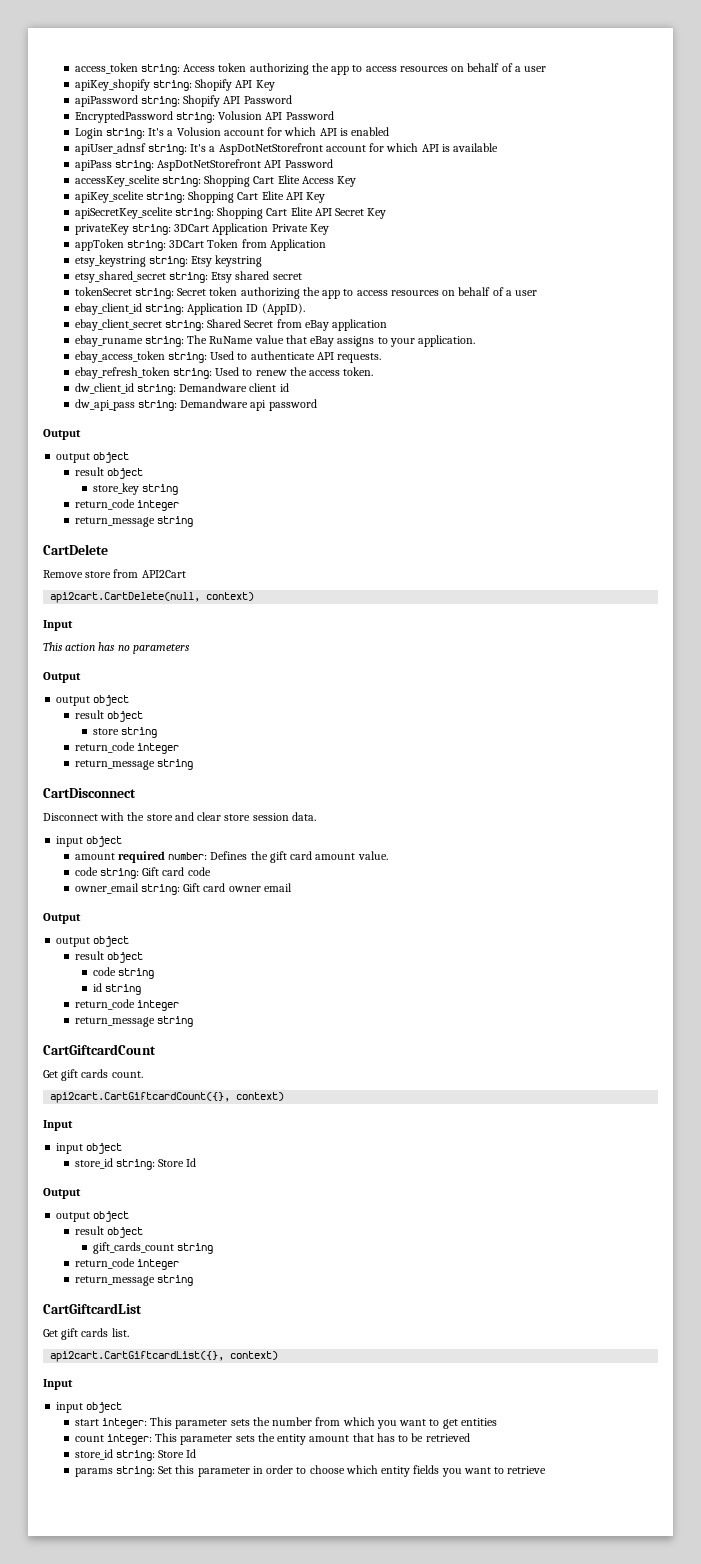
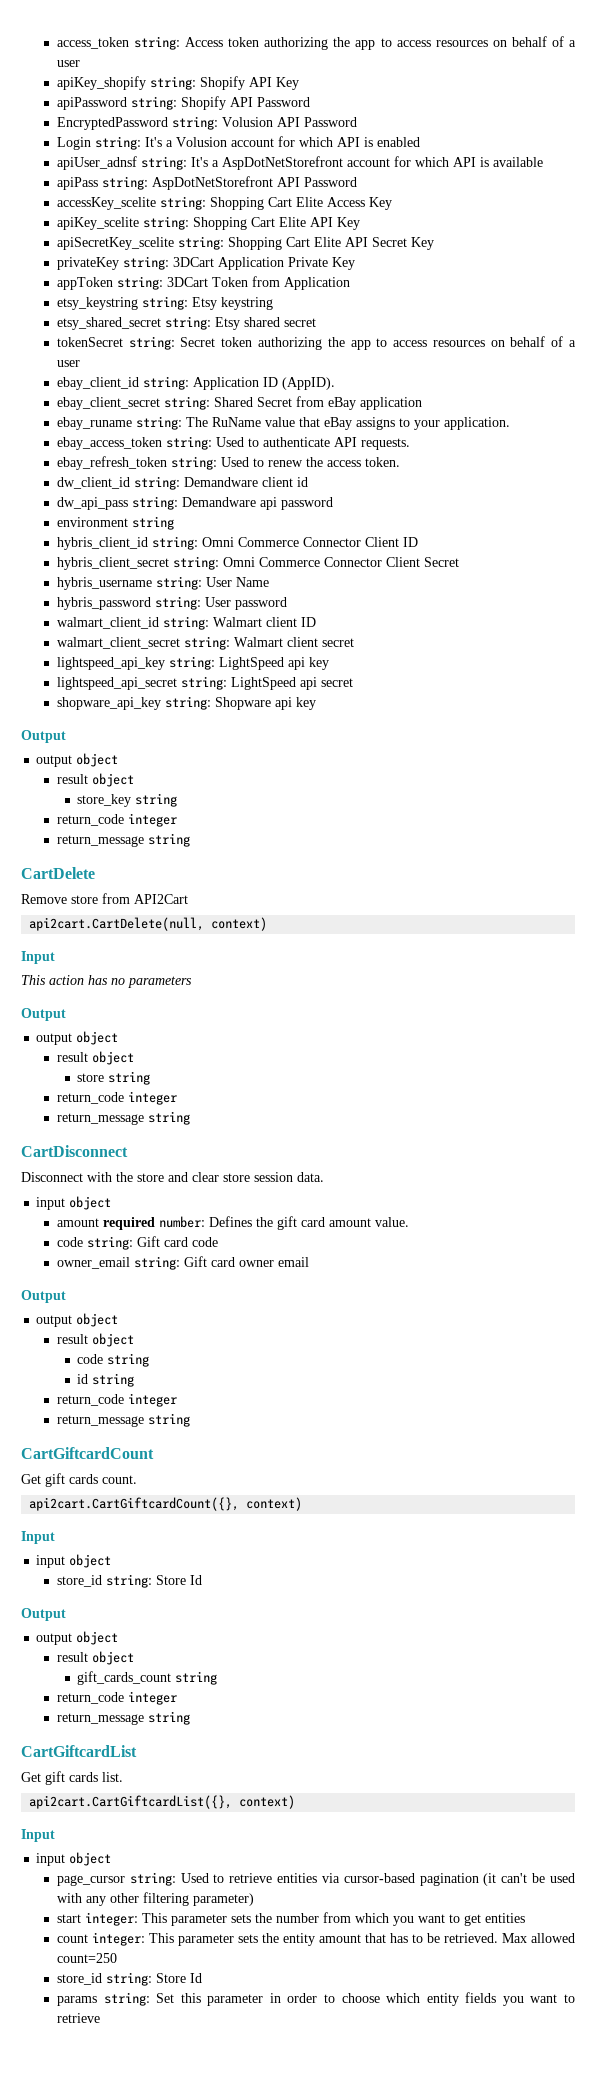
(317, 405) none -> [56,516,174,530] [56,536,418,550] [56,556,459,570] [56,576,269,590] [56,596,287,610] [56,616,316,630] [56,636,354,650] [56,656,329,670] [56,676,353,690] [56,696,316,710] // environment string // hybris_client_id string: Omni Commerce Connector Client ID // hybris_client_secret string: Omni Commerce Connector Client Secret // hybris_username string: User Name // hybris_password string: User password // walmart_client_id string: Walmart client ID // walmart_client_secret string: Walmart client secret // lightspeed_api_key string: LightSpeed api key // lightspeed_api_secret string: LightSpeed api secret // shopware_api_key string: Shopware api key
(123, 1407) none -> [56,1872,575,1886] [56,1892,254,1906] // page_cursor string: Used to retrieve entities via cursor-based pagination (it can't be used with any other filtering parameter)
[425,1433,470,1442] retrieved -> [443,1933,575,1943] [56,1953,117,1963] retrieved. Max allowed count=250

